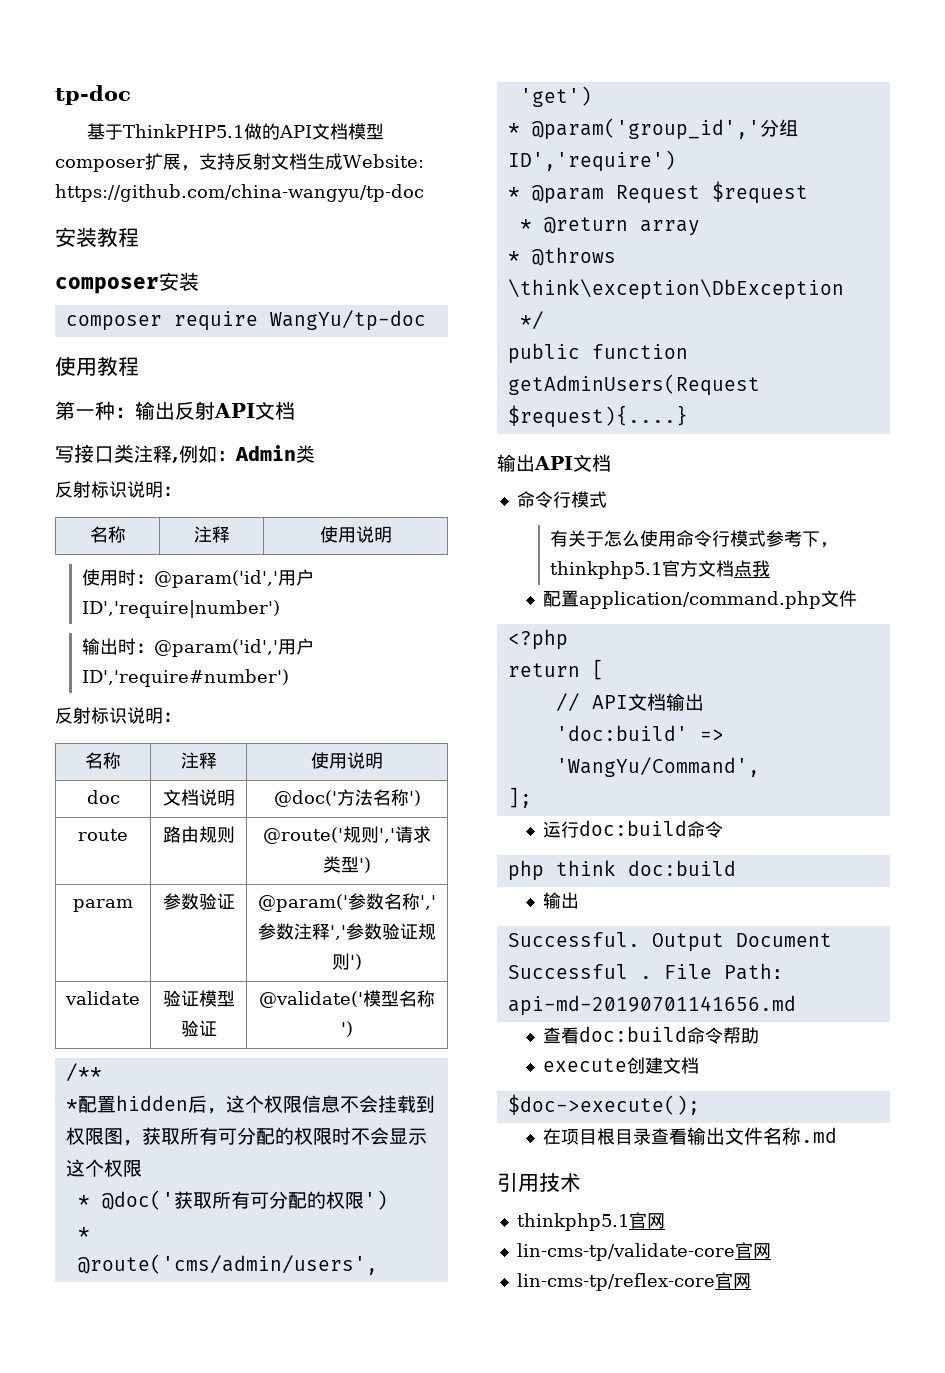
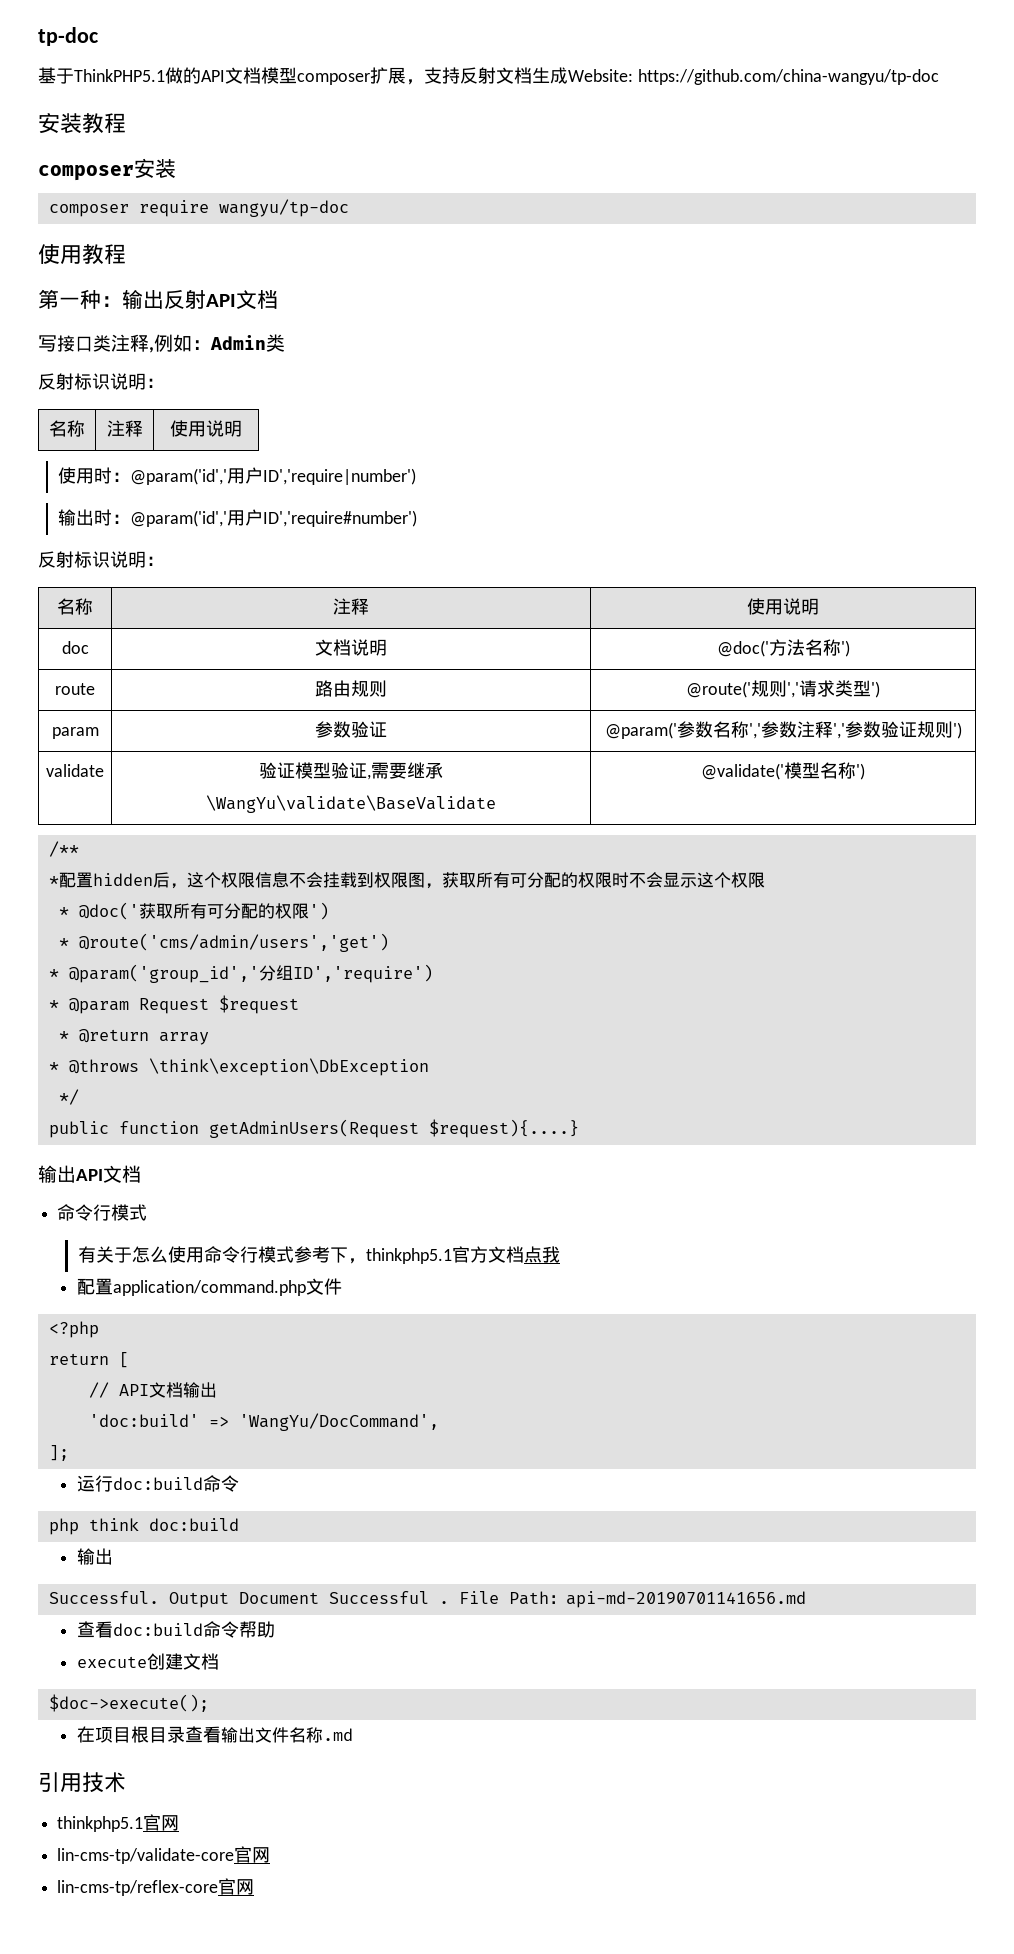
[269,310,426,331] WangYu/tp-doc -> [218,199,349,217] wangyu/tp-doc
(217, 1028) none -> [367,762,443,780] [206,795,496,813] ,需要继承\WangYu\validate\BaseValidate
[555,757,760,777] 'WangYu/Command', -> [238,1413,439,1431] 'WangYu/DocCommand',

